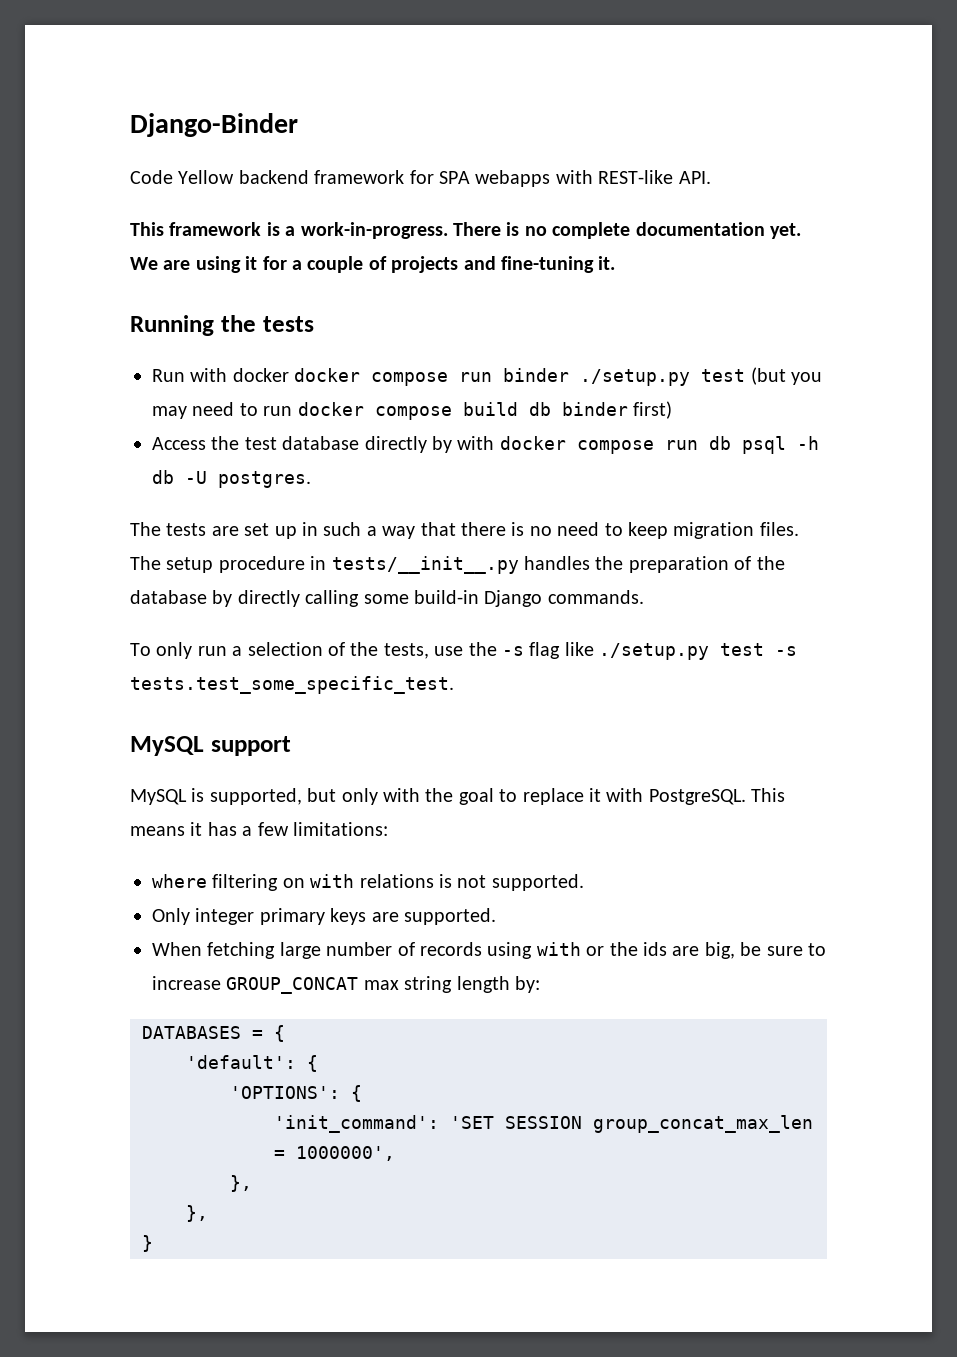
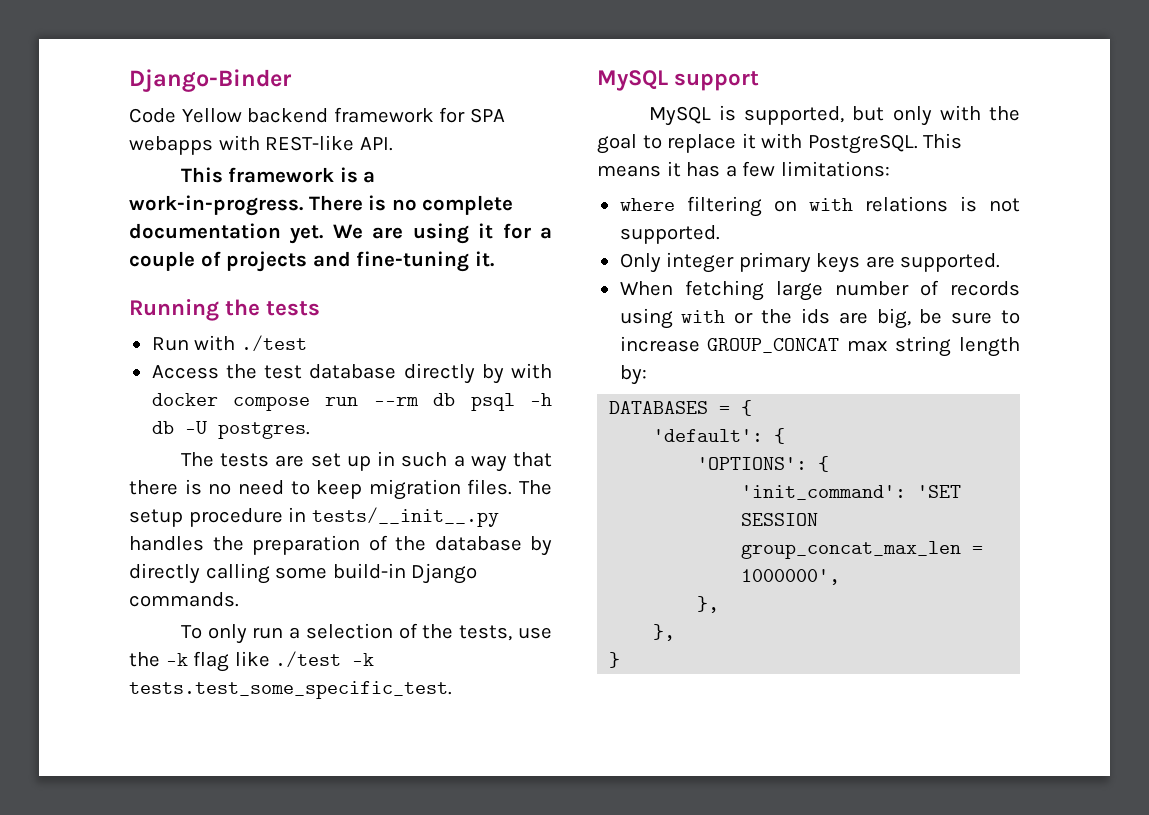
[232,367,822,386] [152,401,672,420] docker docker compose run binder ./setup.py test (but you may need to run docker compose build db binder first) -> [240,335,307,352] ./test
(698, 445) none -> [373,397,419,406] --rm
[502,646,524,656] -s -> [165,653,188,666] -k
[599,643,798,660] ./setup.py test -s -> [275,651,375,668] ./test -k

